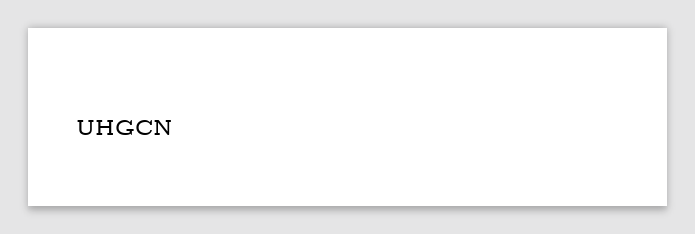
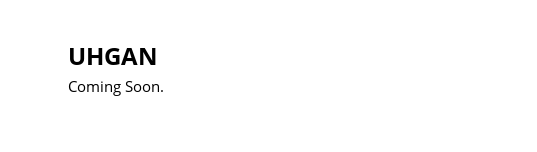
[76,120,173,135] UHGCN -> [68,48,158,65] [68,81,165,96] UHGAN // Coming Soon.

